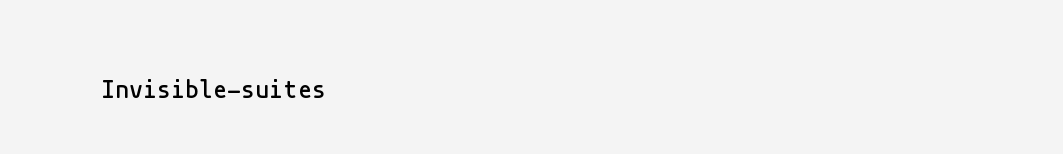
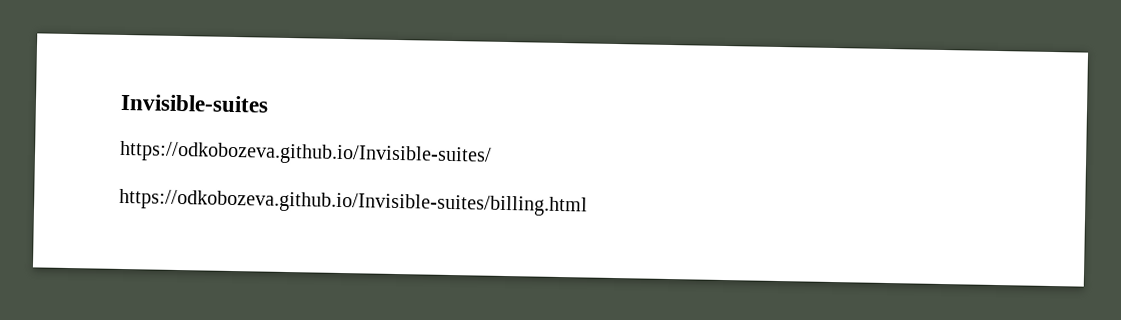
(326, 88) none -> [119,140,492,167] [119,188,588,217] // https://odkobozeva.github.io/Invisible-suites/ // https://odkobozeva.github.io/Invisible-suites/billing.html

